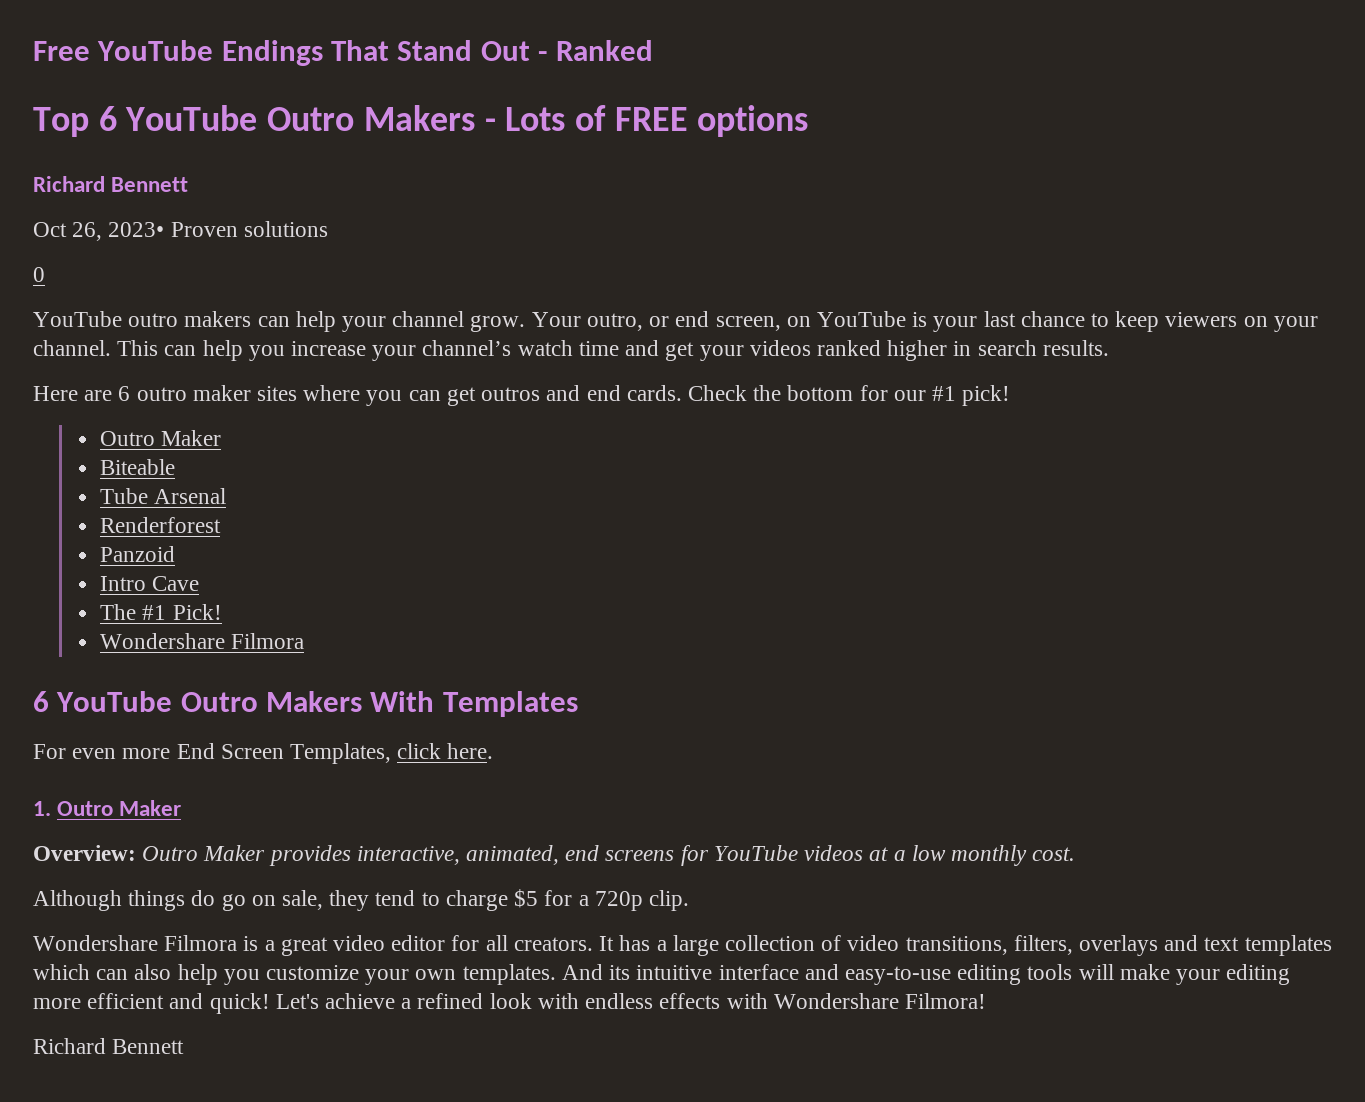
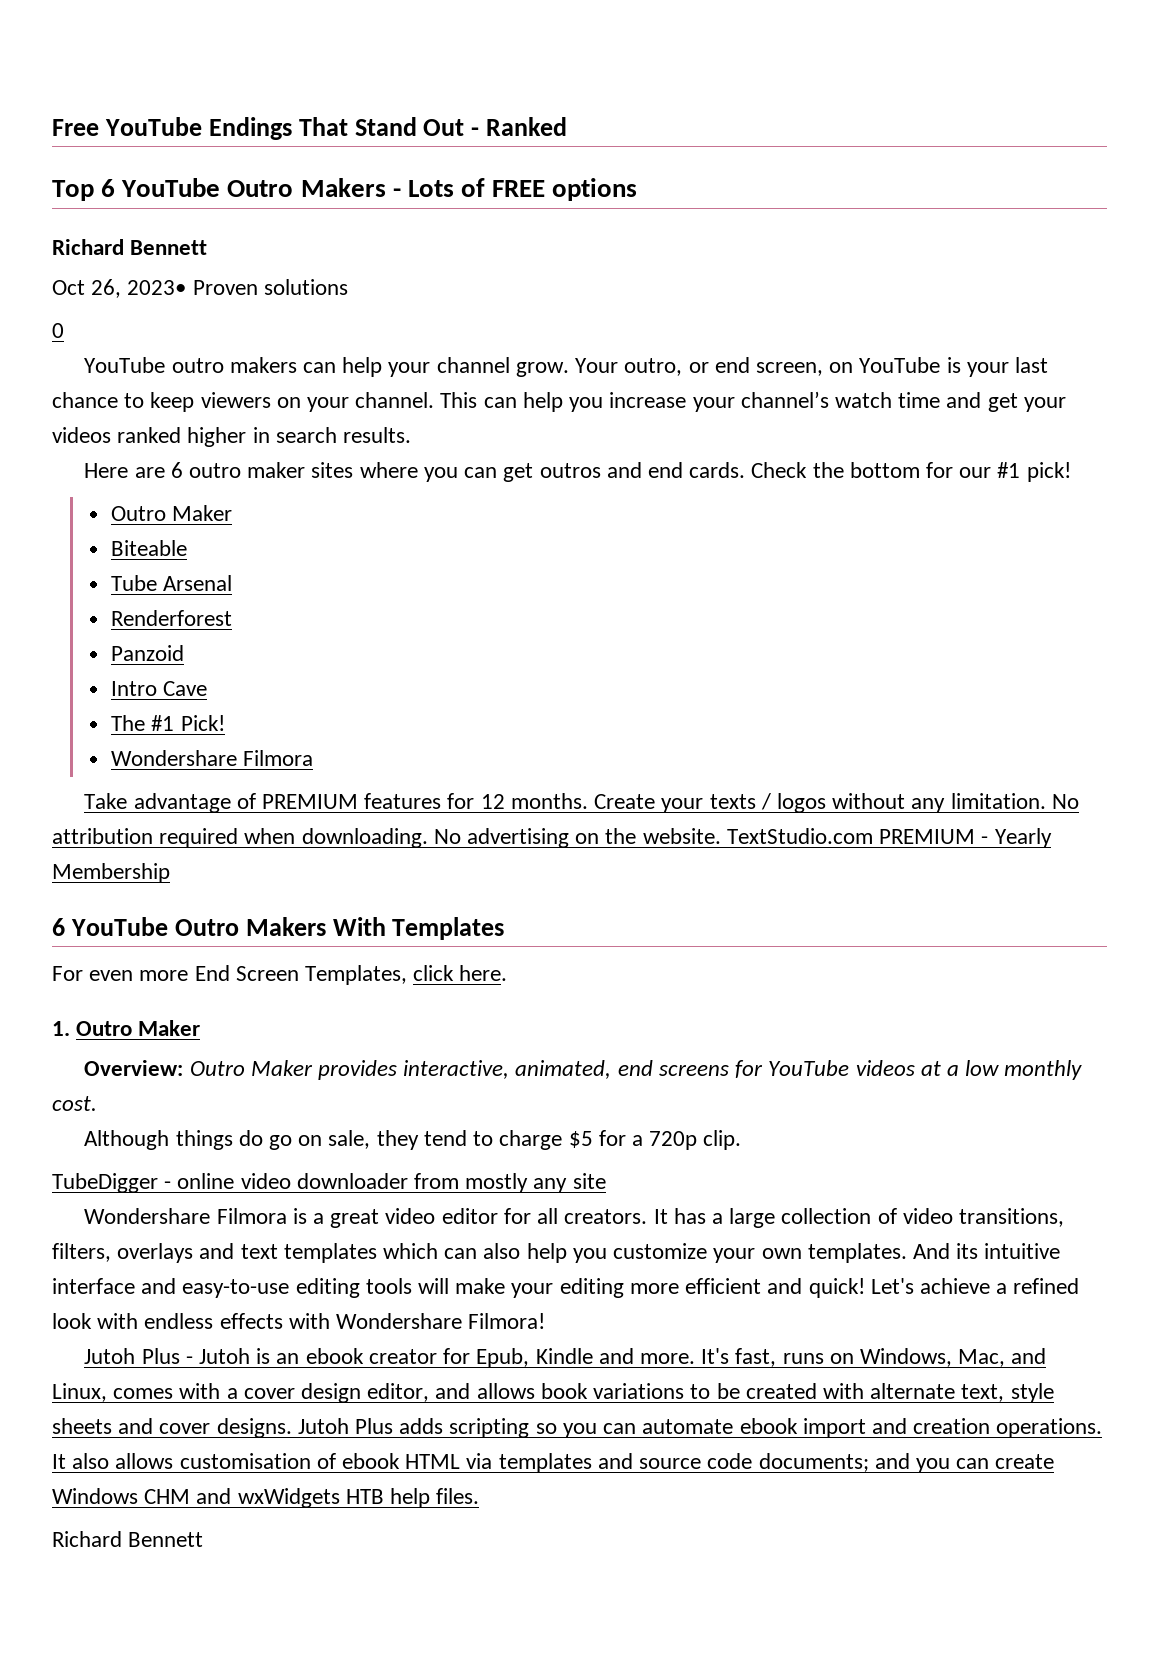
(305, 641) none -> [84,793,1079,813] [52,828,1052,848] [52,863,170,883] // Take advantage of PREMIUM features for 12 months. Create your texts / logos without any limitation. No attribution required when downloading. No advertising on the website. TextStudio.com PREMIUM - Yearly Membership
(689, 900) none -> [52,1173,606,1193] // TubeDigger - online video downloader from mostly any site
(986, 1001) none -> [84,1348,1047,1368] [52,1383,1054,1403] [52,1418,1103,1438] [52,1453,1055,1473] [52,1488,480,1508] // Jutoh Plus - Jutoh is an ebook creator for Epub, Kindle and more. It's fast, runs on Windows, Mac, and Linux, comes with a cover design editor, and allows book variations to be created with alternate text, style sheets and cover designs. Jutoh Plus adds scripting so you can automate ebook import and creation operations. It also allows customisation of ebook HTML via templates and source code documents; and you can create Windows CHM and wxWidgets HTB help files.

